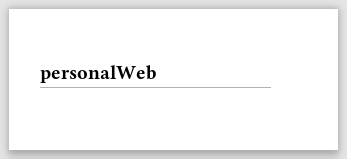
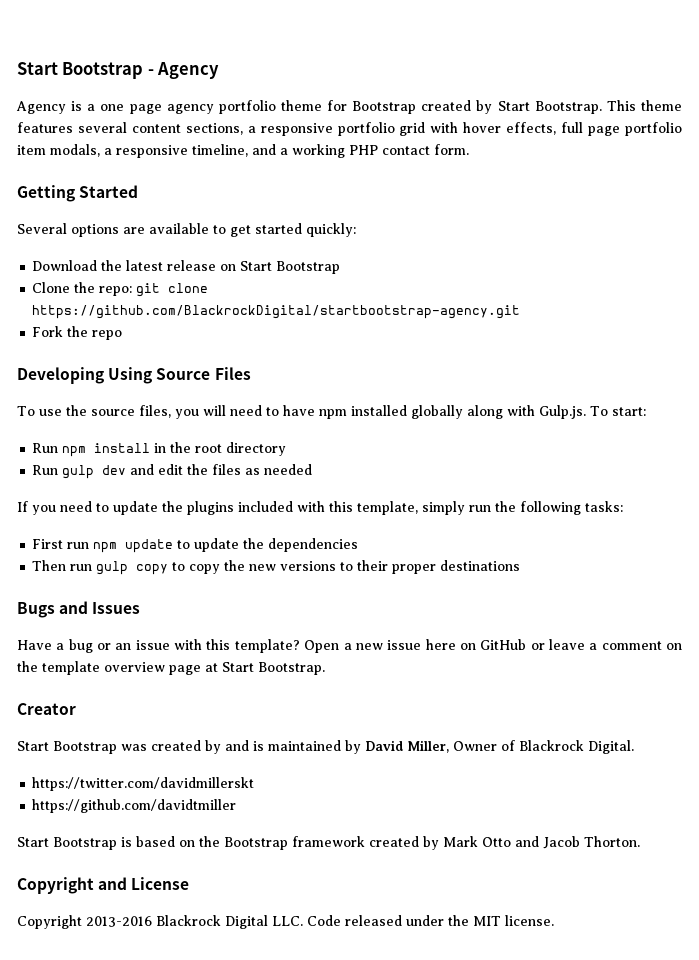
[40,65,157,83] personalWeb -> [17,62,220,79] [16,100,682,114] [17,122,682,136] [17,144,469,158] [17,185,139,202] [17,223,356,237] [32,260,341,274] [32,282,209,297] [32,305,521,319] [32,326,123,340] [17,367,251,384] [17,405,646,419] [32,442,287,457] [32,464,313,479] [17,501,623,515] [32,538,359,553] [32,560,521,575] [17,601,141,618] [17,639,683,653] [17,661,325,675] [17,703,76,715] [17,740,634,754] [32,777,255,791] [32,799,237,813] [17,836,640,850] [17,877,190,894] [17,915,554,929] Start Bootstrap - Agency // Agency is a one page agency portfolio theme for Bootstrap created by Start Bootstrap. This theme features several content sections, a responsive portfolio grid with hover effects, full page portfolio item modals, a responsive timeline, and a working PHP contact form. // Getting Started // Several options are available to get started quickly: // Download the latest release on Start Bootstrap // Clone the repo: git clone https://github.com/BlackrockDigital/startbootstrap-agency.git // Fork the repo // Developing Using Source Files // To use the source files, you will need to have npm installed globally along with Gulp.js. To start: // Run npm install in the root directory // Run gulp dev and edit the files as needed // If you need to update the plugins included with this template, simply run the following tasks: // First run npm update to update the dependencies // Then run gulp copy to copy the new versions to their proper destinations // Bugs and Issues // Have a bug or an issue with this template? Open a new issue here on GitHub or leave a comment on the template overview page at Start Bootstrap. // Creator // Start Bootstrap was created by and is maintained by David Miller, Owner of Blackrock Digital. // https://twitter.com/davidmillerskt // https://github.com/davidtmiller // Start Bootstrap is based on the Bootstrap framework created by Mark Otto and Jacob Thorton. // Copyright and License // Copyright 2013-2016 Blackrock Digital LLC. Code released under the MIT license.

